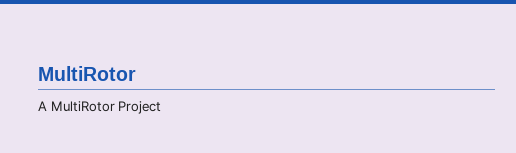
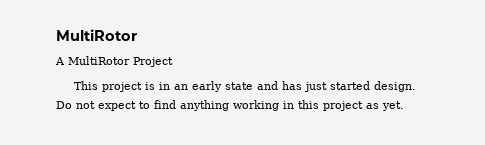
(162, 107) none -> [74,81,417,92] [56,100,404,111] // This project is in an early state and has just started design. Do not expect to find anything working in this project as yet.

